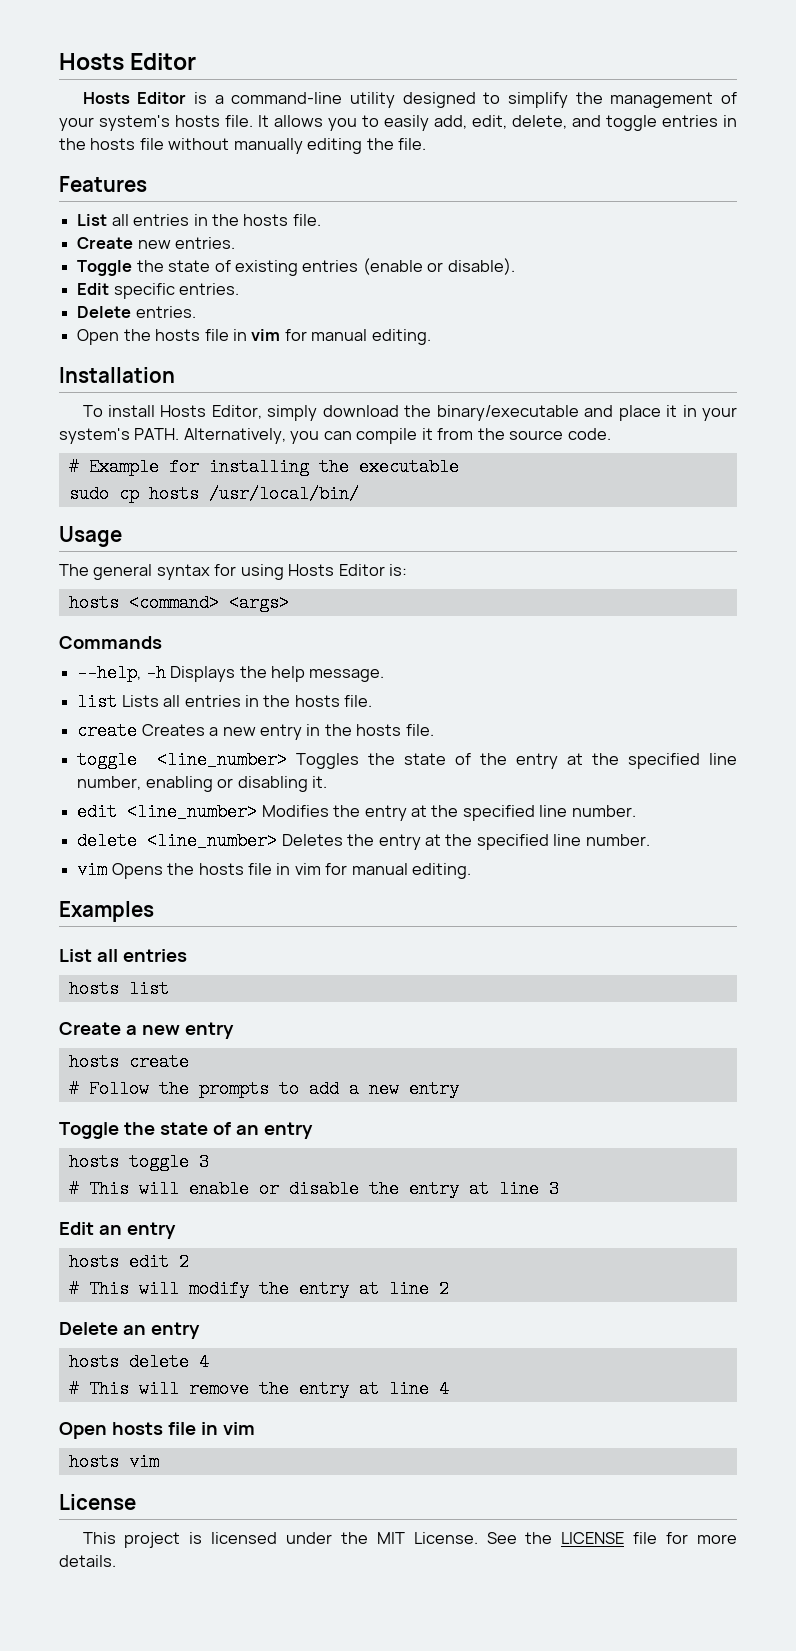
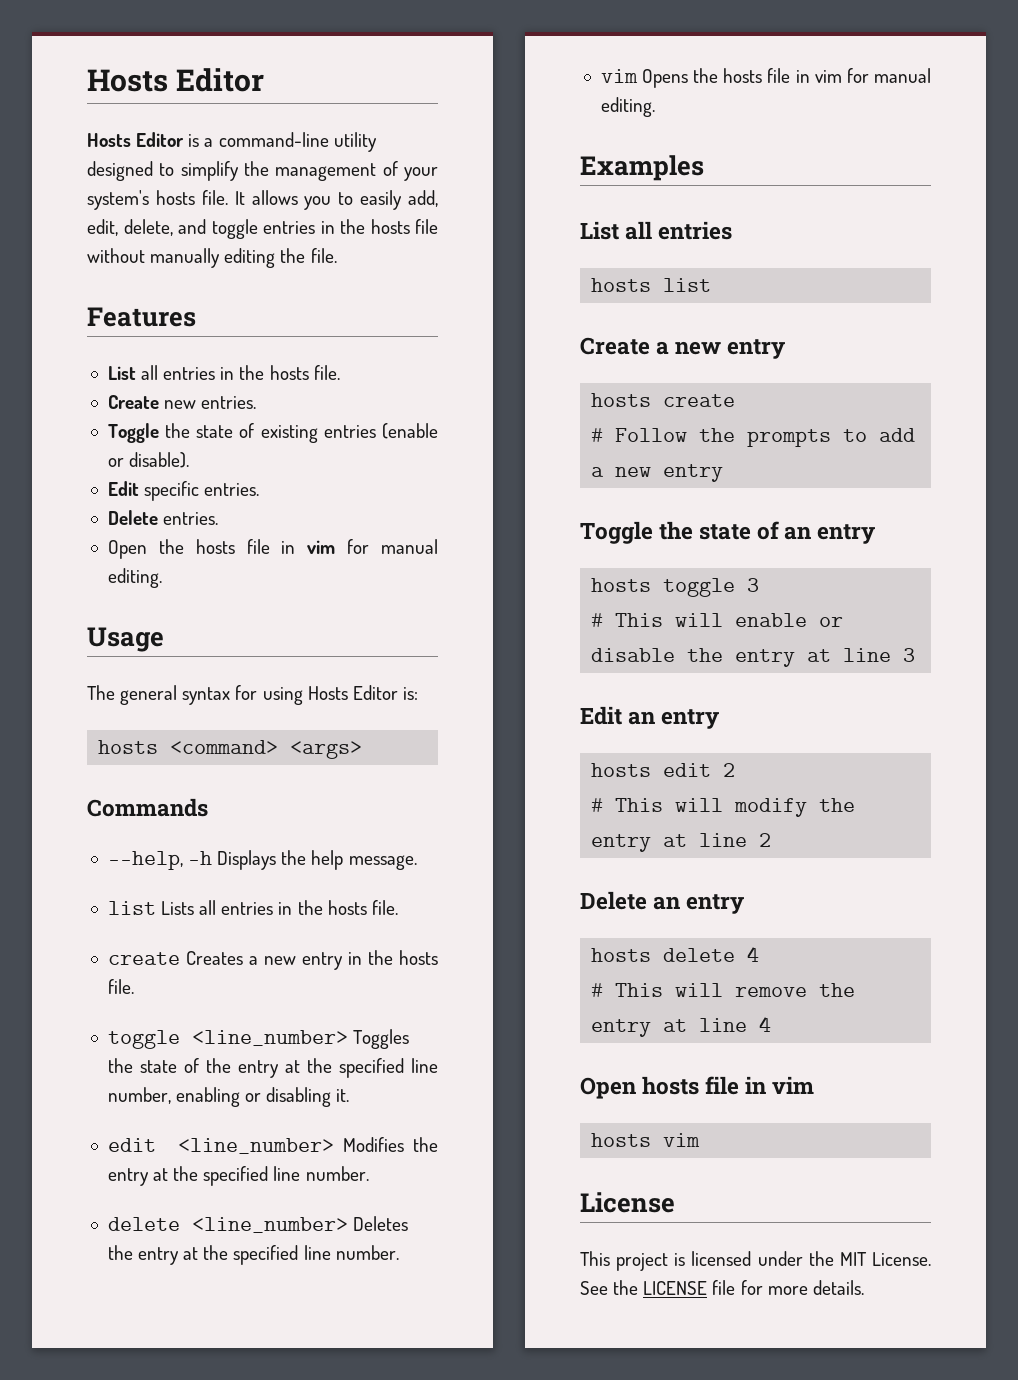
[59,367,175,383] [82,405,738,421] [59,428,611,444] [68,458,459,476] [68,485,359,503] // Installation // To install Hosts Editor, simply download the binary/executable and place it in your system's PATH. Alternatively, you can compile it from the source code. // # Example for installing the executable // sudo cp hosts /usr/local/bin/ -> (162, 578) none

